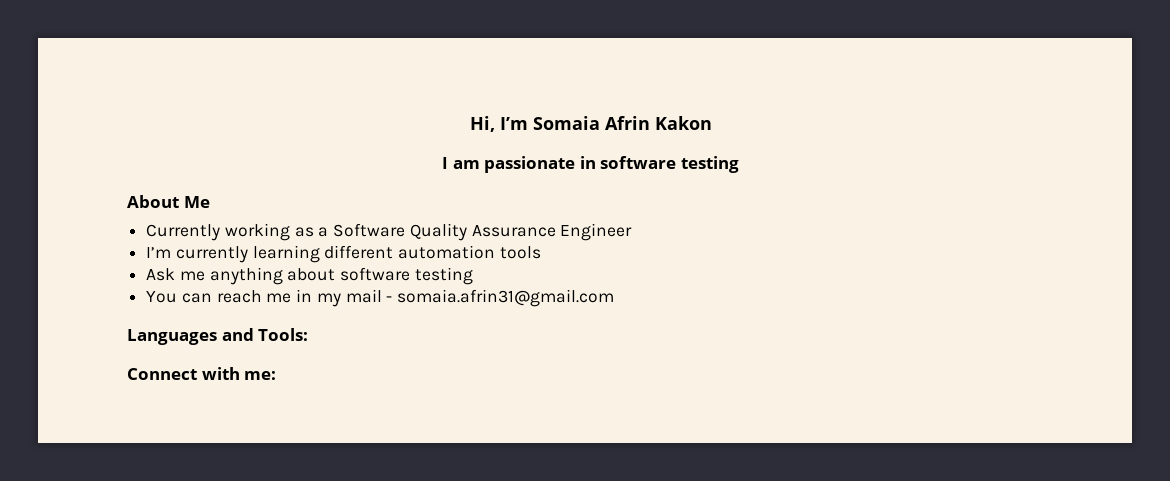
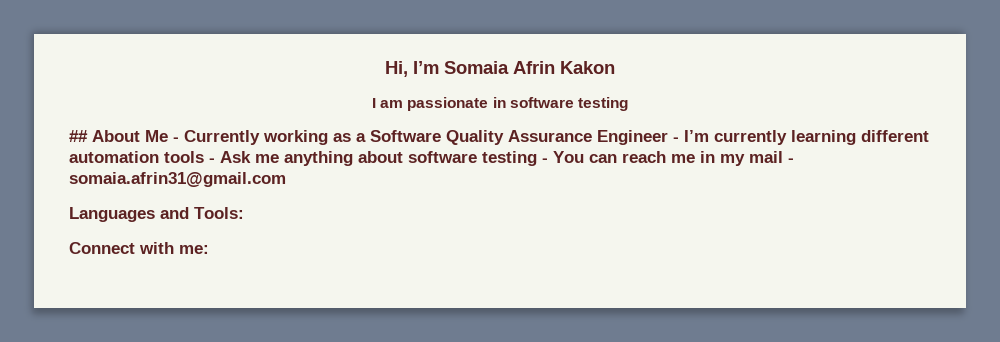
(739, 164) none -> [69,130,88,142] ##
(210, 202) // -> [173,137,179,142] -
(633, 232) // -> [673,137,679,142] -
(541, 252) // -> [209,158,215,163] -
(473, 276) // -> [542,158,548,163] -

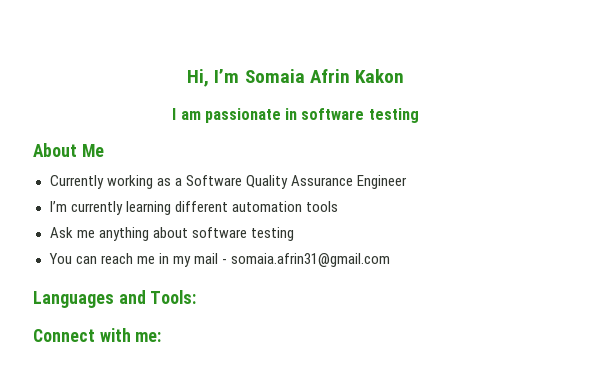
[69,130,88,142] ## -> (419, 115) none
[173,137,179,142] - -> (104, 150) //
[673,137,679,142] - -> (407, 182) //
[209,158,215,163] - -> (338, 206) //
[542,158,548,163] - -> (294, 234) //

